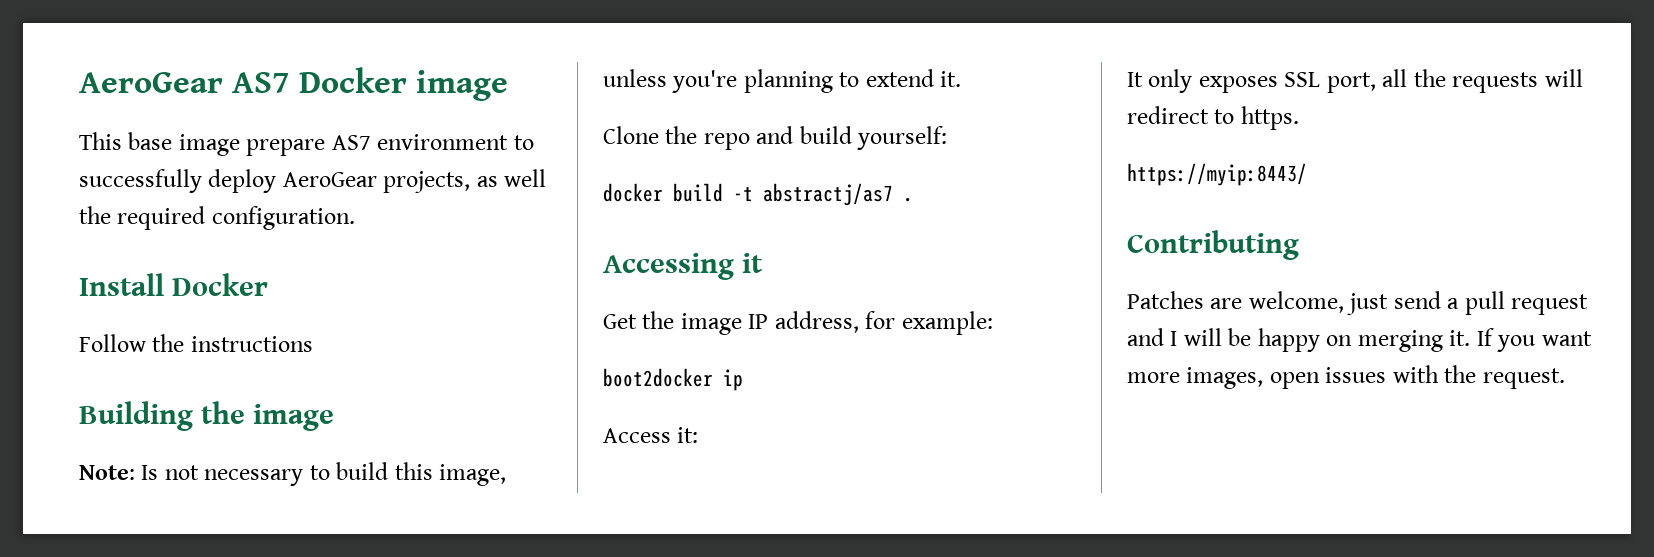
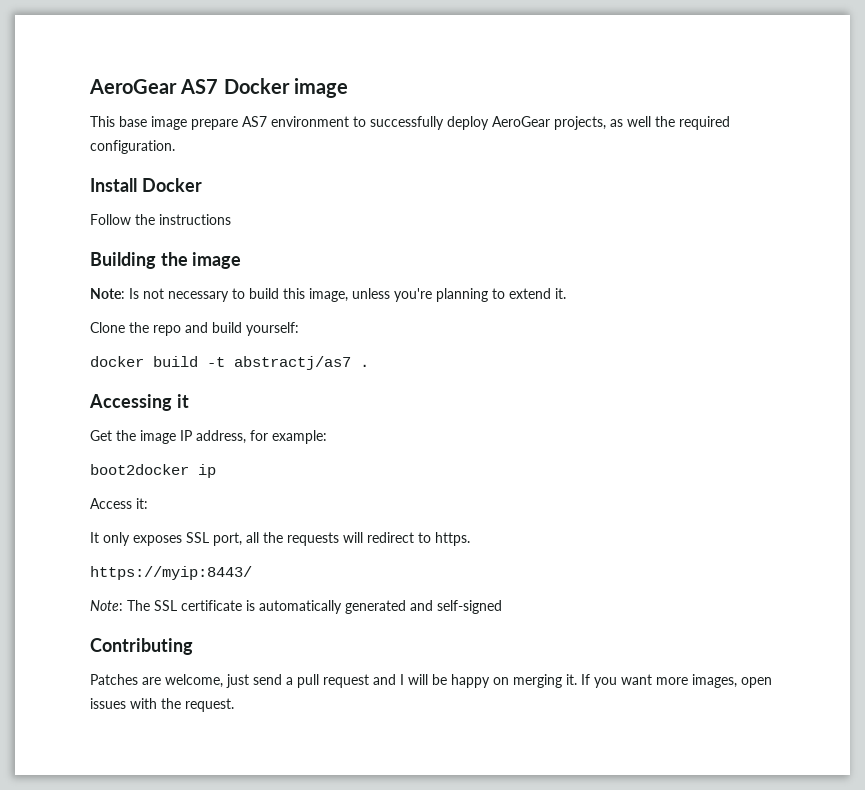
(1307, 174) none -> [90,600,502,614] // Note: The SSL certificate is automatically generated and self-signed

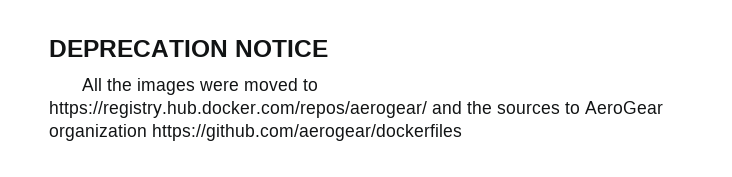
[89,78,348,98] [90,116,730,130] [90,140,175,154] [90,178,202,192] [90,214,231,225] [90,252,242,269] [90,288,566,302] [90,322,299,336] [90,356,369,370] [89,394,189,411] [90,430,327,444] [90,464,216,478] [90,498,148,509] [90,532,470,546] [90,566,252,580] [90,600,502,614] [90,638,193,655] [90,674,772,688] [90,698,234,712] AeroGear AS7 Docker image // This base image prepare AS7 environment to successfully deploy AeroGear projects, as well the required configuration. // Install Docker // Follow the instructions // Building the image // Note: Is not necessary to build this image, unless you're planning to extend it. // Clone the repo and build yourself: // docker build -t abstractj/as7 . // Accessing it // Get the image IP address, for example: // boot2docker ip // Access it: // It only exposes SSL port, all the requests will redirect to https. // https://myip:8443/ // Note: The SSL certificate is automatically generated and self-signed // Contributing // Patches are welcome, just send a pull request and I will be happy on merging it. If you want more images, open issues with the request. -> [49,40,328,57] [82,78,319,95] [49,101,663,118] [49,124,462,141] DEPRECATION NOTICE // All the images were moved to https://registry.hub.docker.com/repos/aerogear/ and the sources to AeroGear organization https://github.com/aerogear/dockerfiles

